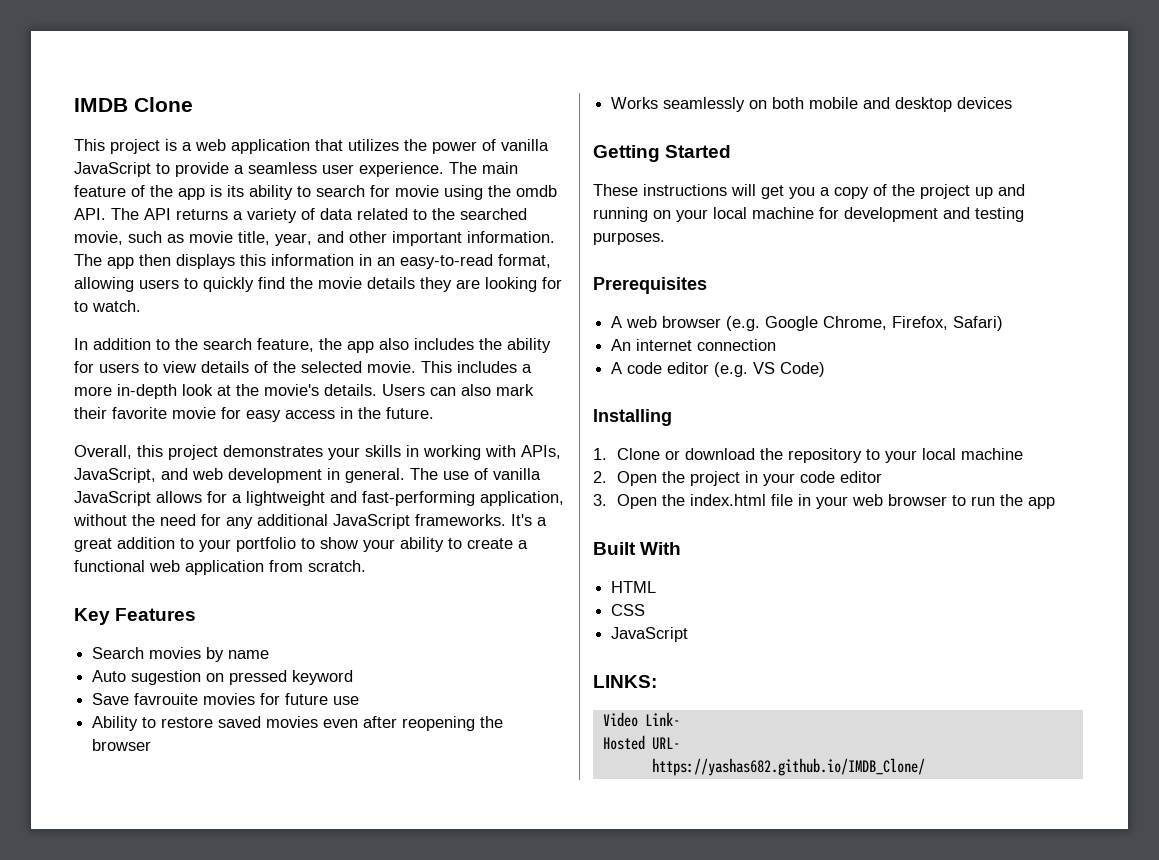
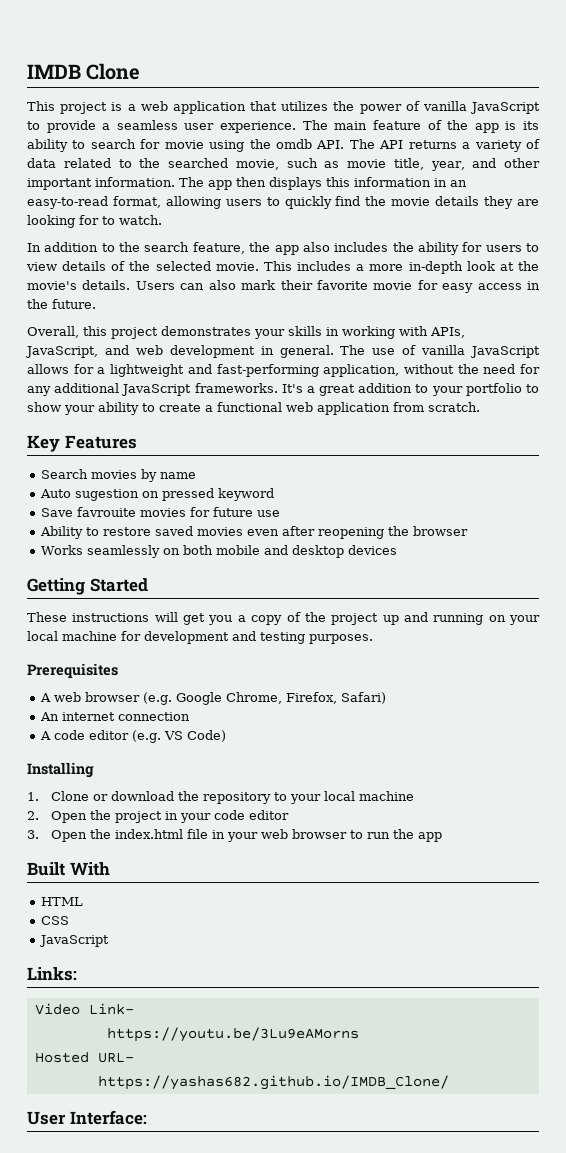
[593,675,657,688] LINKS: -> [27,967,77,981] Links:
(680, 719) none -> [106,1027,359,1042] // https://youtu.be/3Lu9eAMorns
(925, 767) none -> [27,1110,147,1125] // User Interface:

